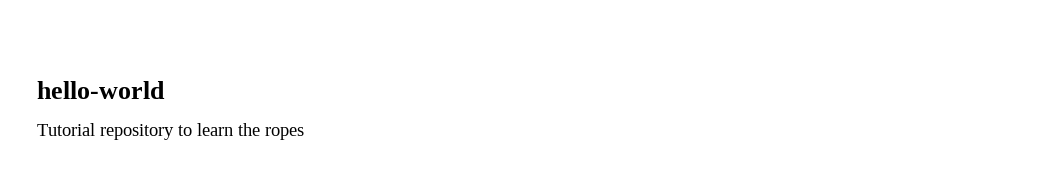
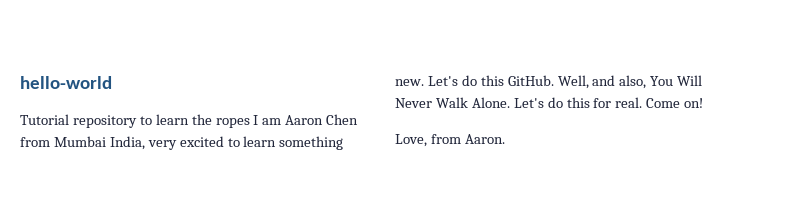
(304, 133) none -> [253,114,359,125] [20,136,344,150] [395,75,703,89] [395,97,704,108] [395,134,505,147] I am Aaron Chen from Mumbai India, very excited to learn something new. Let's do this GitHub. Well, and also, You Will Never Walk Alone. Let's do this for real. Come on! // Love, from Aaron.

